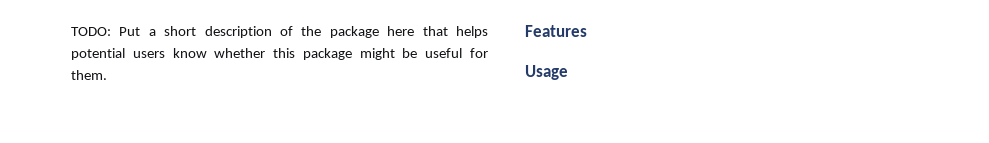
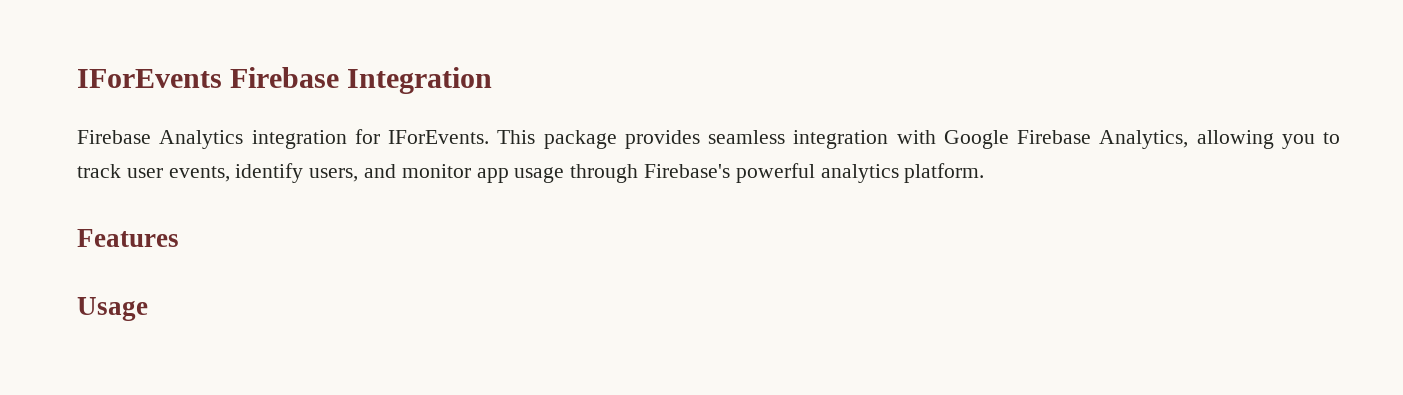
[71,26,488,38] [71,48,488,60] [71,70,107,80] TODO: Put a short description of the package here that helps potential users know whether this package might be useful for them. -> [77,67,493,94] [77,129,1340,149] [77,163,985,183] IForEvents Firebase Integration // Firebase Analytics integration for IForEvents. This package provides seamless integration with Google Firebase Analytics, allowing you to track user events, identify users, and monitor app usage through Firebase's powerful analytics platform.

